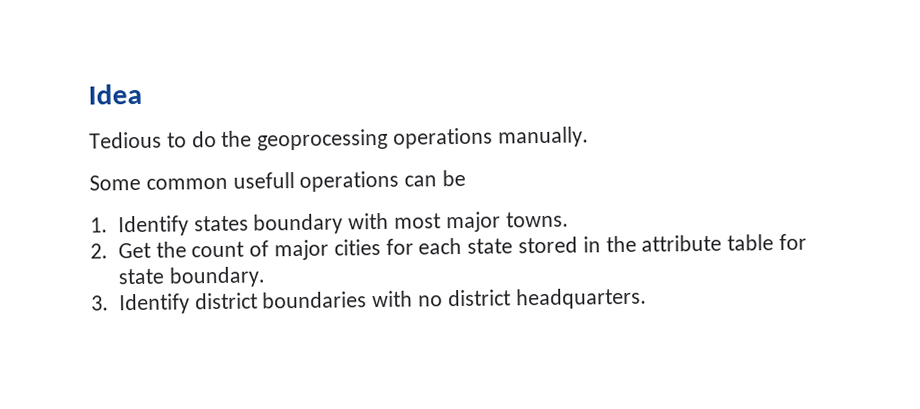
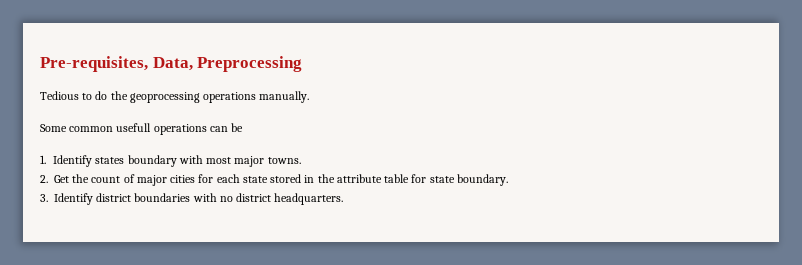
[88,83,142,105] Idea -> [40,56,303,72] Pre-requisites, Data, Preprocessing

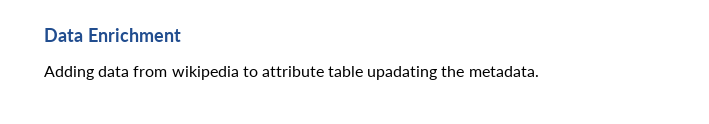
[40,56,303,72] [40,91,310,103] [40,123,244,135] [40,155,301,167] [40,174,508,186] [40,193,344,205] Pre-requisites, Data, Preprocessing // Tedious to do the geoprocessing operations manually. // Some common usefull operations can be // 1. Identify states boundary with most major towns. // 2. Get the count of major cities for each state stored in the attribute table for state boundary. // 3. Identify district boundaries with no district headquarters. -> [44,28,181,42] [44,66,539,80] Data Enrichment // Adding data from wikipedia to attribute table upadating the metadata.

